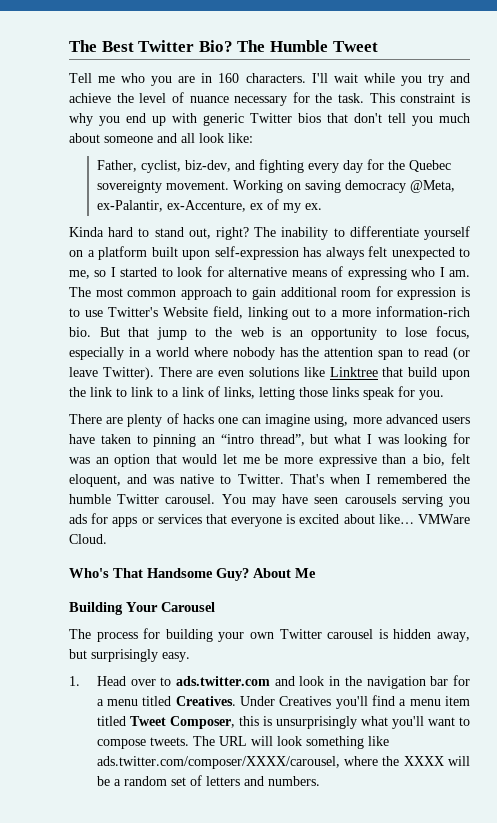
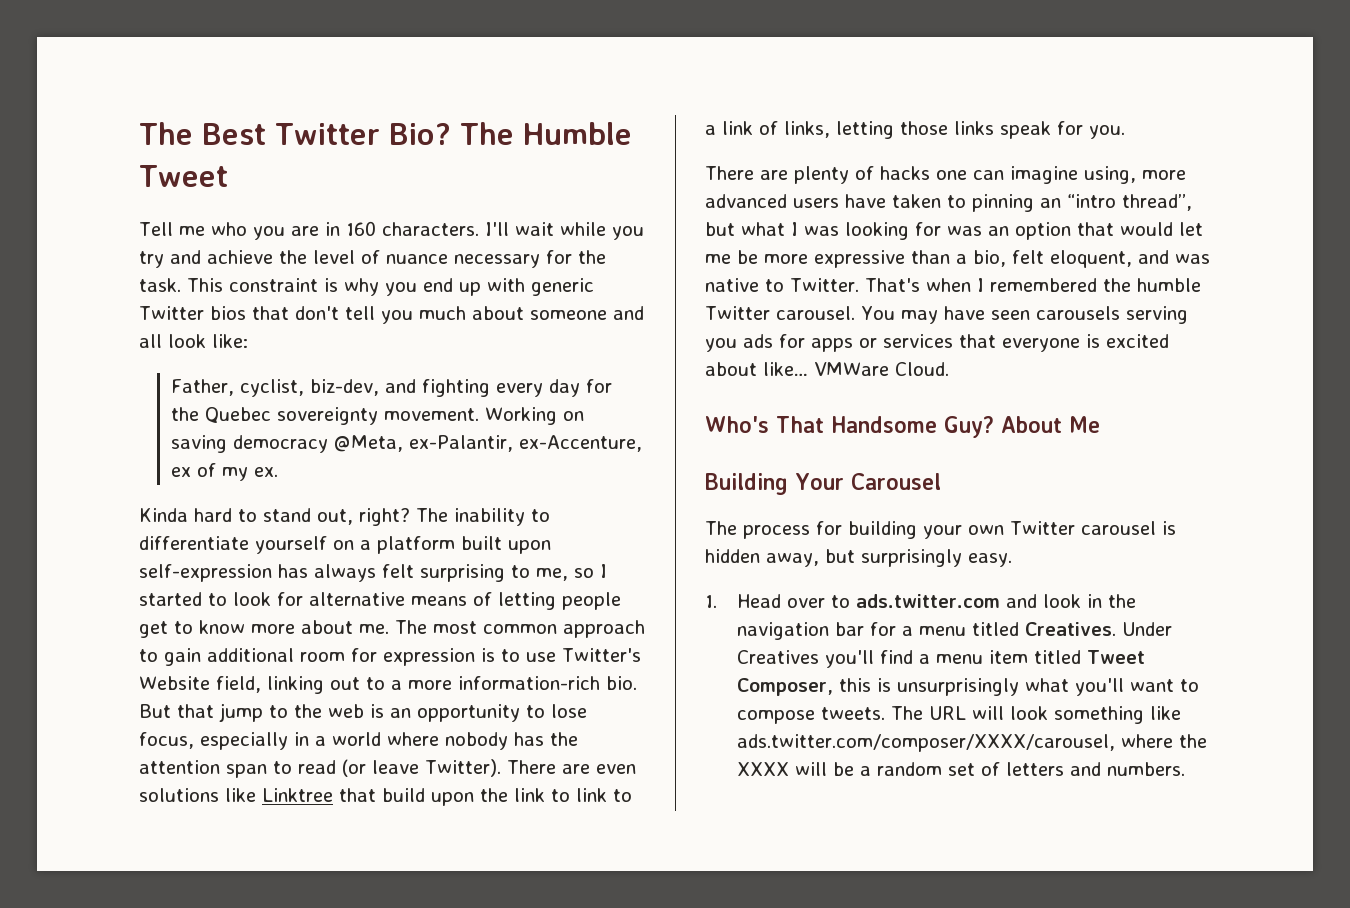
[391,247,455,260] unexpected -> [420,564,505,582] surprising
[347,267,470,280] expressing who I am. -> [498,592,621,610] [139,620,389,638] letting people get to know more about me.

